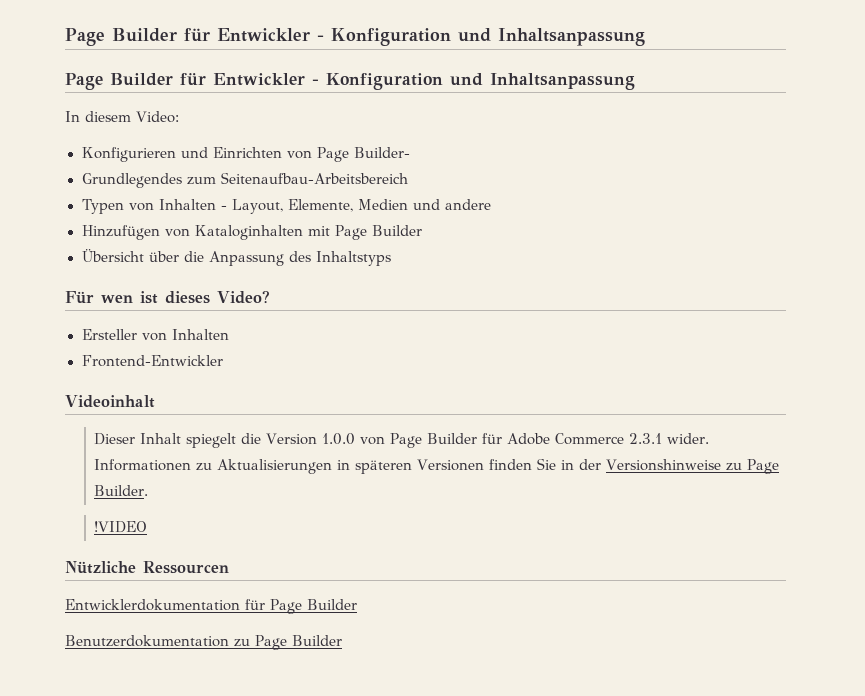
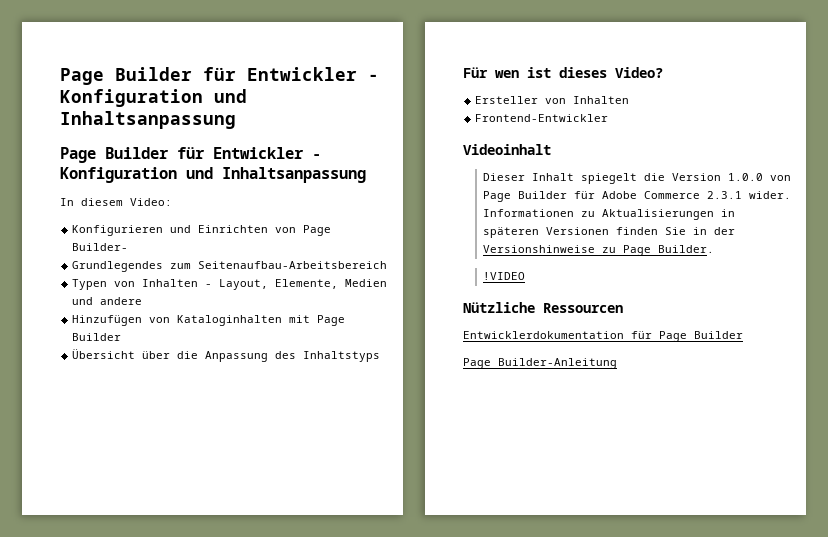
[65,635,342,650] Benutzerdokumentation zu Page Builder -> [463,358,617,369] Page Builder-Anleitung

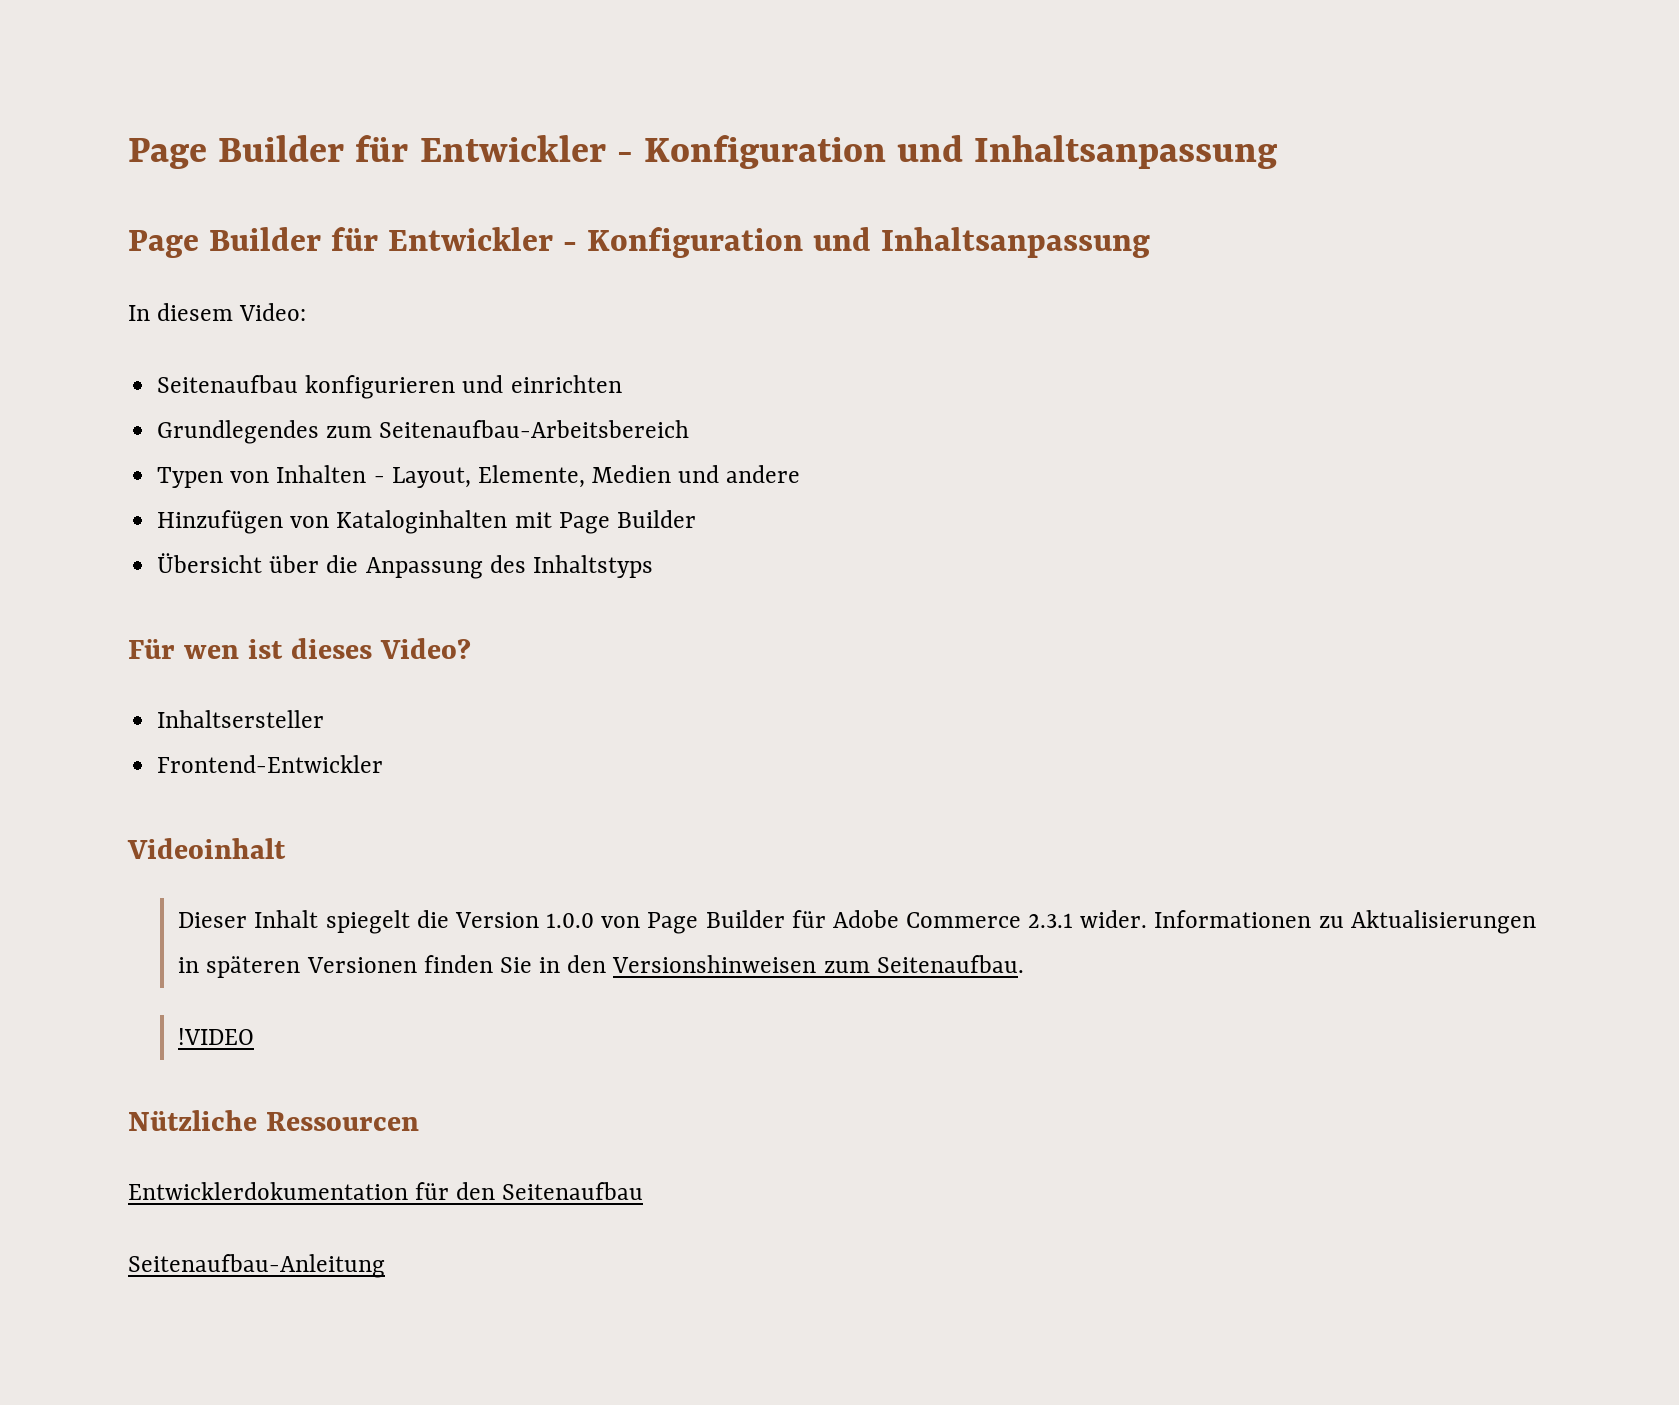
[72,225,332,236] [72,243,129,251] Konfigurieren und Einrichten von Page Builder- -> [157,375,622,399] Seitenaufbau konfigurieren und einrichten
[475,96,630,104] Ersteller von Inhalten -> [157,710,325,728] Inhaltsersteller
[713,227,735,235] [482,245,714,256] der Versionshinweise zu Page Builder. -> [567,955,1024,973] den Versionshinweisen zum Seitenaufbau.
[659,331,743,342] [463,358,617,369] Page Builder // Page Builder-Anleitung -> [456,1182,644,1200] [128,1254,385,1278] den Seitenaufbau // Seitenaufbau-Anleitung

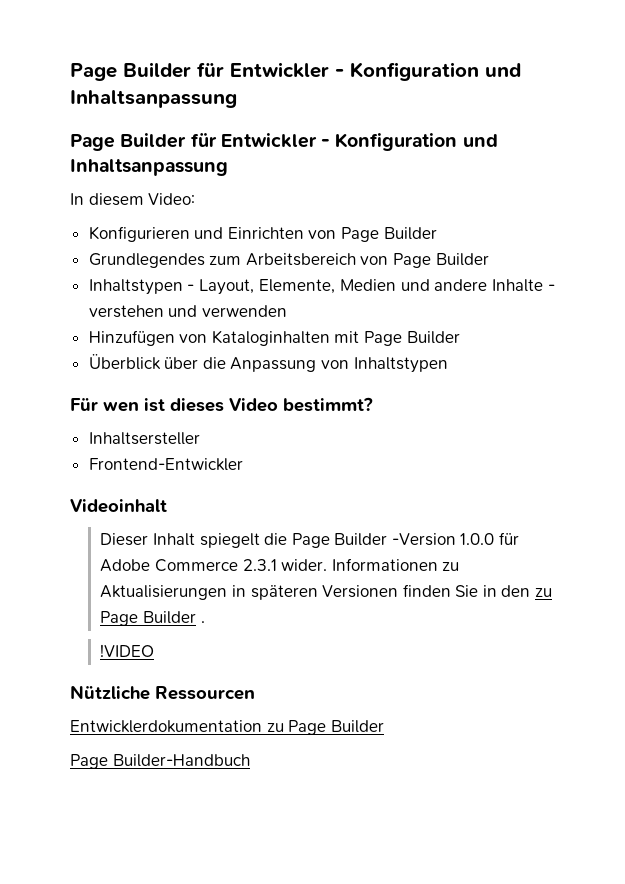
[157,375,622,399] [157,420,690,444] [157,465,367,488] Seitenaufbau konfigurieren und einrichten // Grundlegendes zum Seitenaufbau-Arbeitsbereich // Typen von Inhalten -> [88,226,437,242] [88,253,489,268] [88,279,183,295] Konfigurieren und Einrichten von Page Builder // Grundlegendes zum Arbeitsbereich von Page Builder // Inhaltstypen
(801, 474) none -> [492,279,556,292] [88,305,287,318] Inhalte - verstehen und verwenden
[157,553,263,573] Übersicht -> [88,354,161,370] Überblick
[489,555,653,578] des Inhaltstyps -> [321,357,448,373] von Inhaltstypen
[379,638,471,659] Video? -> [229,397,373,412] Video bestimmt?
[454,910,785,934] Version 1.0.0 von Page Builder -> [291,533,495,548] Page Builder -Version 1.0.0
[612,955,1024,973] Versionshinweisen zum Seitenaufbau. -> [535,588,553,597] [100,611,205,626] zu Page Builder .
[415,1182,644,1200] [128,1254,385,1278] für den Seitenaufbau // Seitenaufbau-Anleitung -> [266,720,384,735] [70,754,250,769] zu Page Builder // Page Builder-Handbuch

